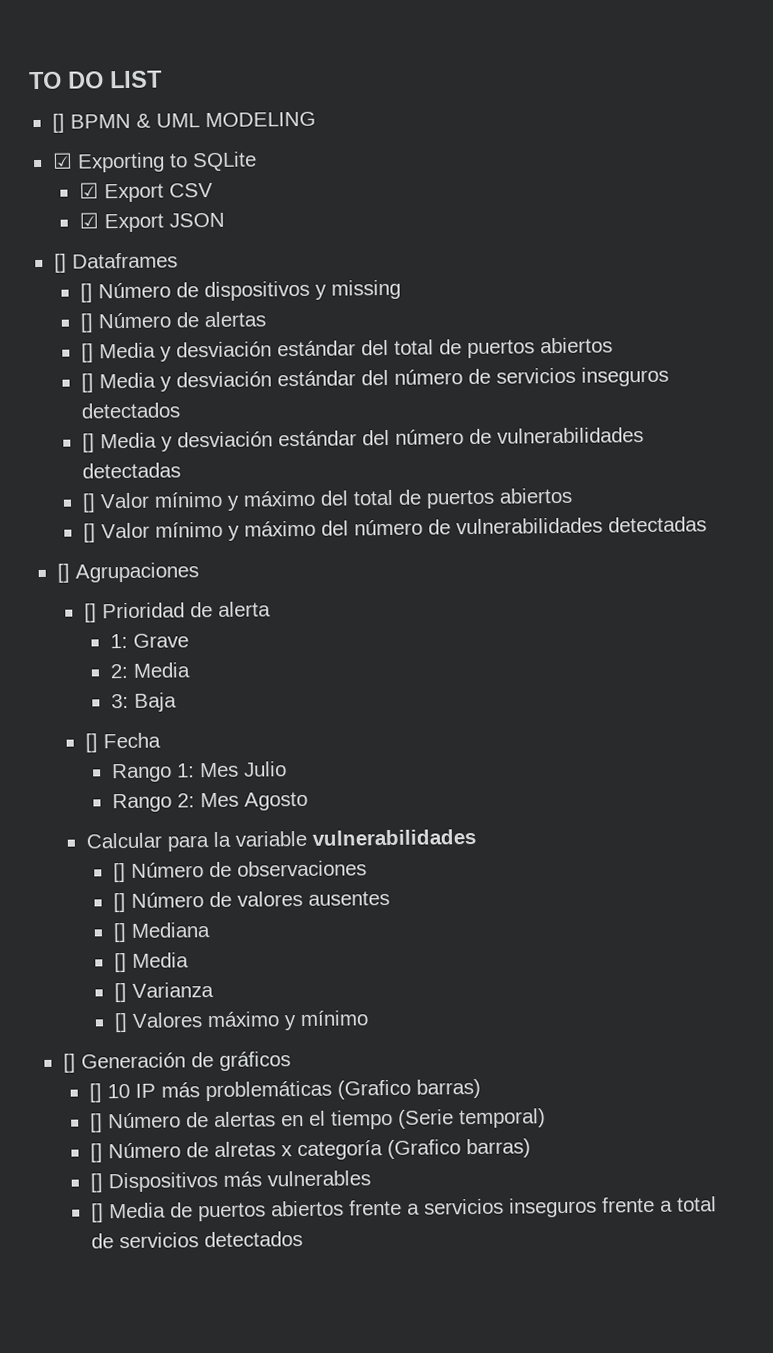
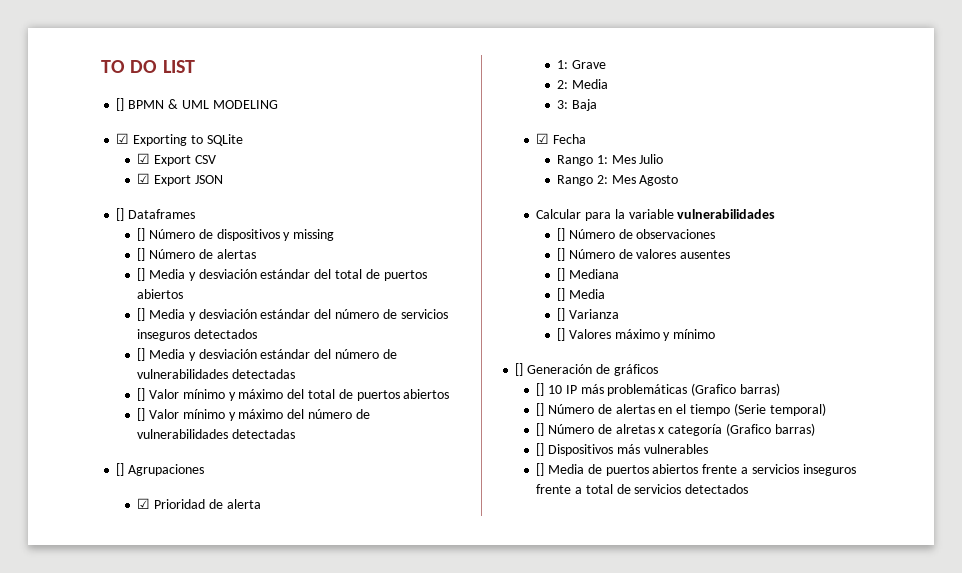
[83,603,97,623] [] -> [137,498,151,509] ☑
[84,733,98,753] [] -> [536,133,550,144] ☑

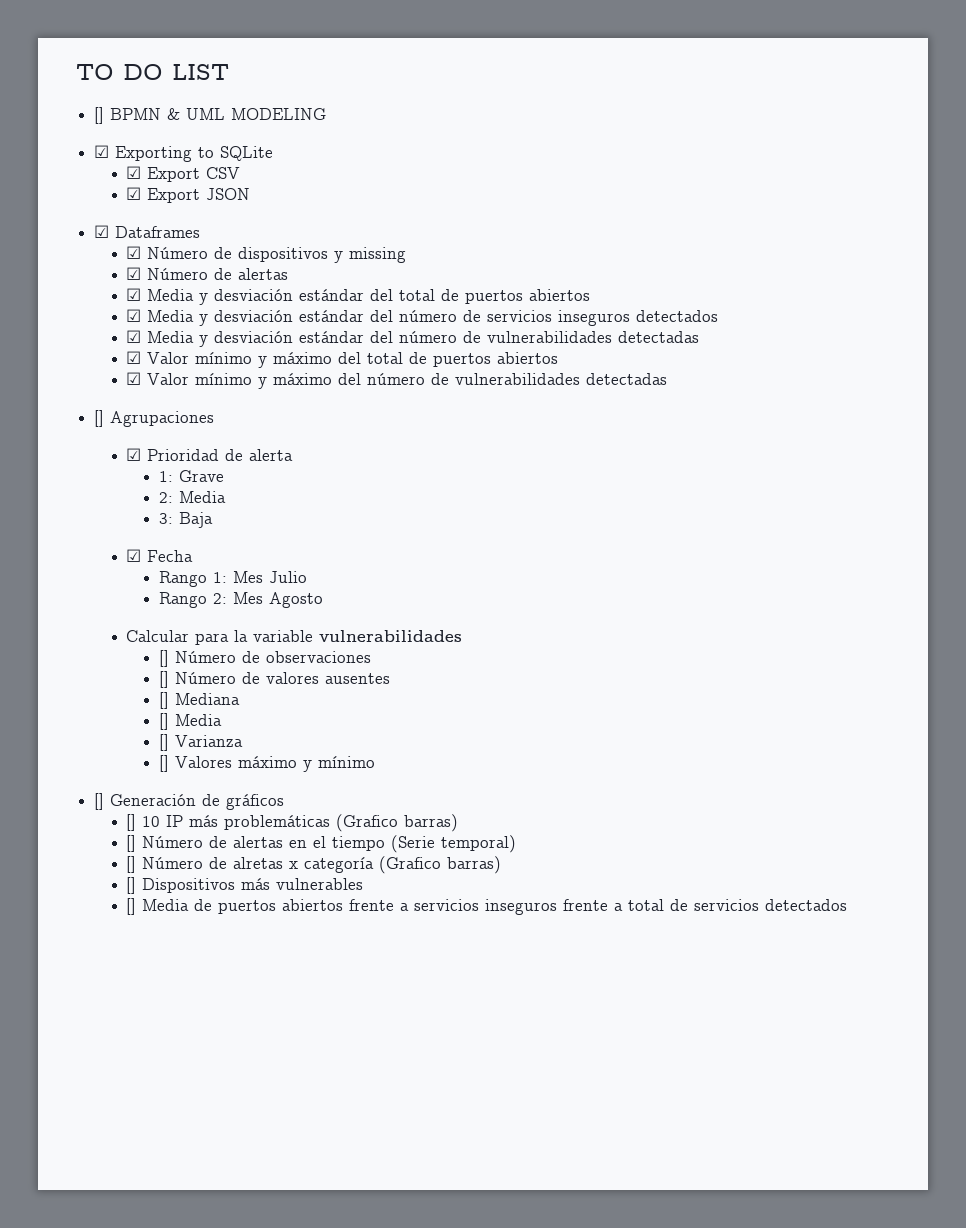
[116,208,125,221] [] -> [94,225,110,238] ☑
[137,228,146,241] [] -> [126,246,142,259] ☑
[137,248,146,261] [] -> [126,267,142,280] ☑
[137,268,146,281] [] -> [126,288,142,301] ☑
[137,308,146,321] [] -> [126,309,142,322] ☑
[137,348,146,361] [] -> [126,330,142,343] ☑
[137,388,146,401] [] -> [126,351,142,364] ☑
[137,408,146,421] [] -> [126,372,142,385] ☑

